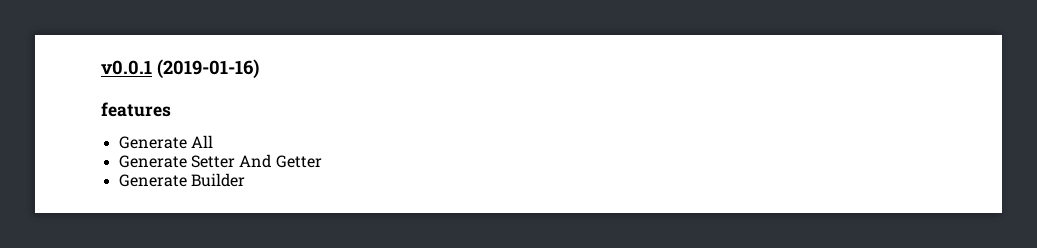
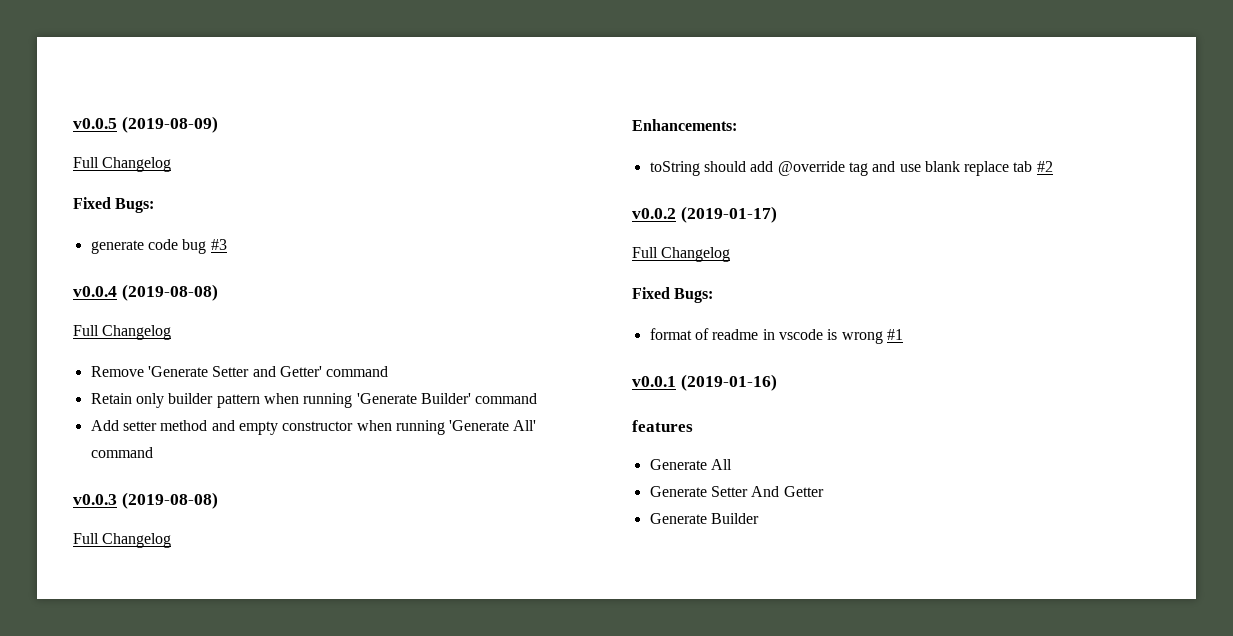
(101, 67) none -> [73,116,218,133] [73,157,172,172] [73,197,155,213] [90,239,227,254] [73,284,218,301] [73,325,172,340] [90,366,389,377] [90,393,538,408] [90,420,537,435] [90,447,153,458] [73,492,218,509] [73,533,172,548] [632,119,737,131] [649,161,1053,176] [632,206,777,223] [632,247,731,262] [632,287,714,303] [649,328,903,344] v0.0.5 (2019-08-09) // Full Changelog // Fixed Bugs: // generate code bug #3 // v0.0.4 (2019-08-08) // Full Changelog // Remove 'Generate Setter and Getter' command // Retain only builder pattern when running 'Generate Builder' command // Add setter method and empty constructor when running 'Generate All' command // v0.0.3 (2019-08-08) // Full Changelog // Enhancements: // toString should add @override tag and use blank replace tab #2 // v0.0.2 (2019-01-17) // Full Changelog // Fixed Bugs: // format of readme in vscode is wrong #1 //

